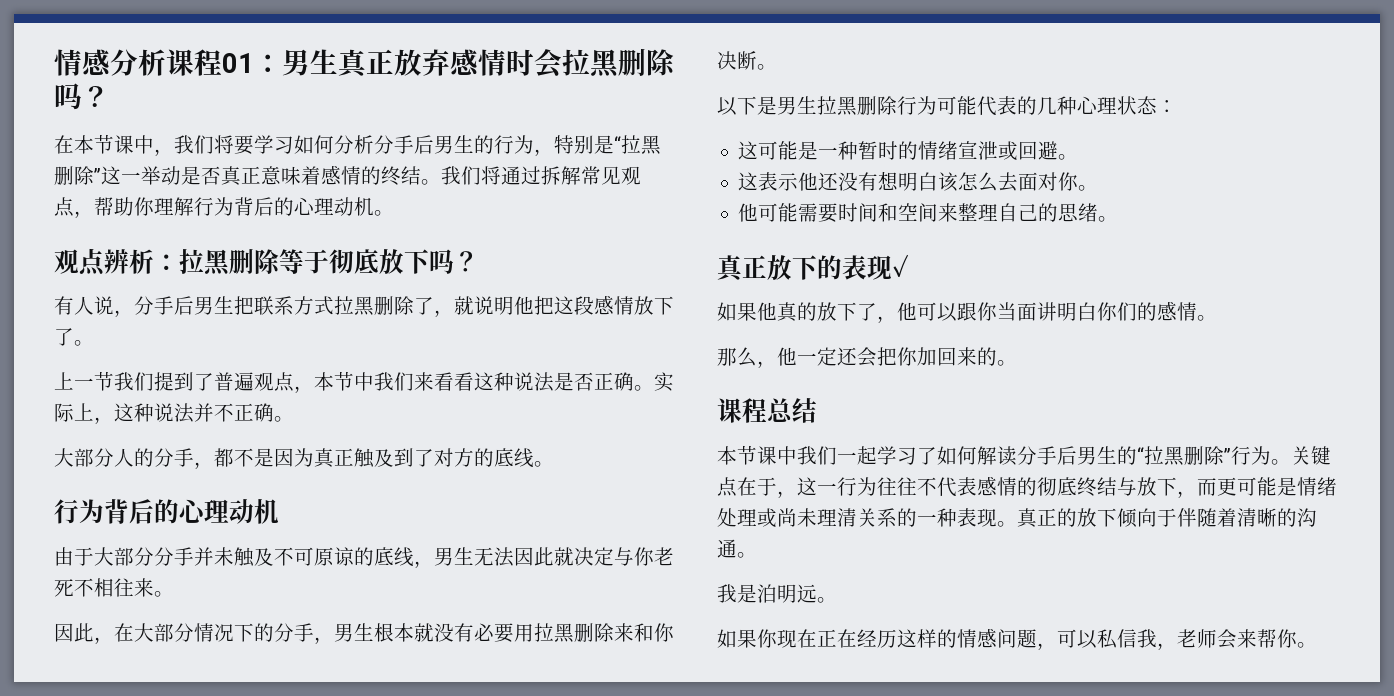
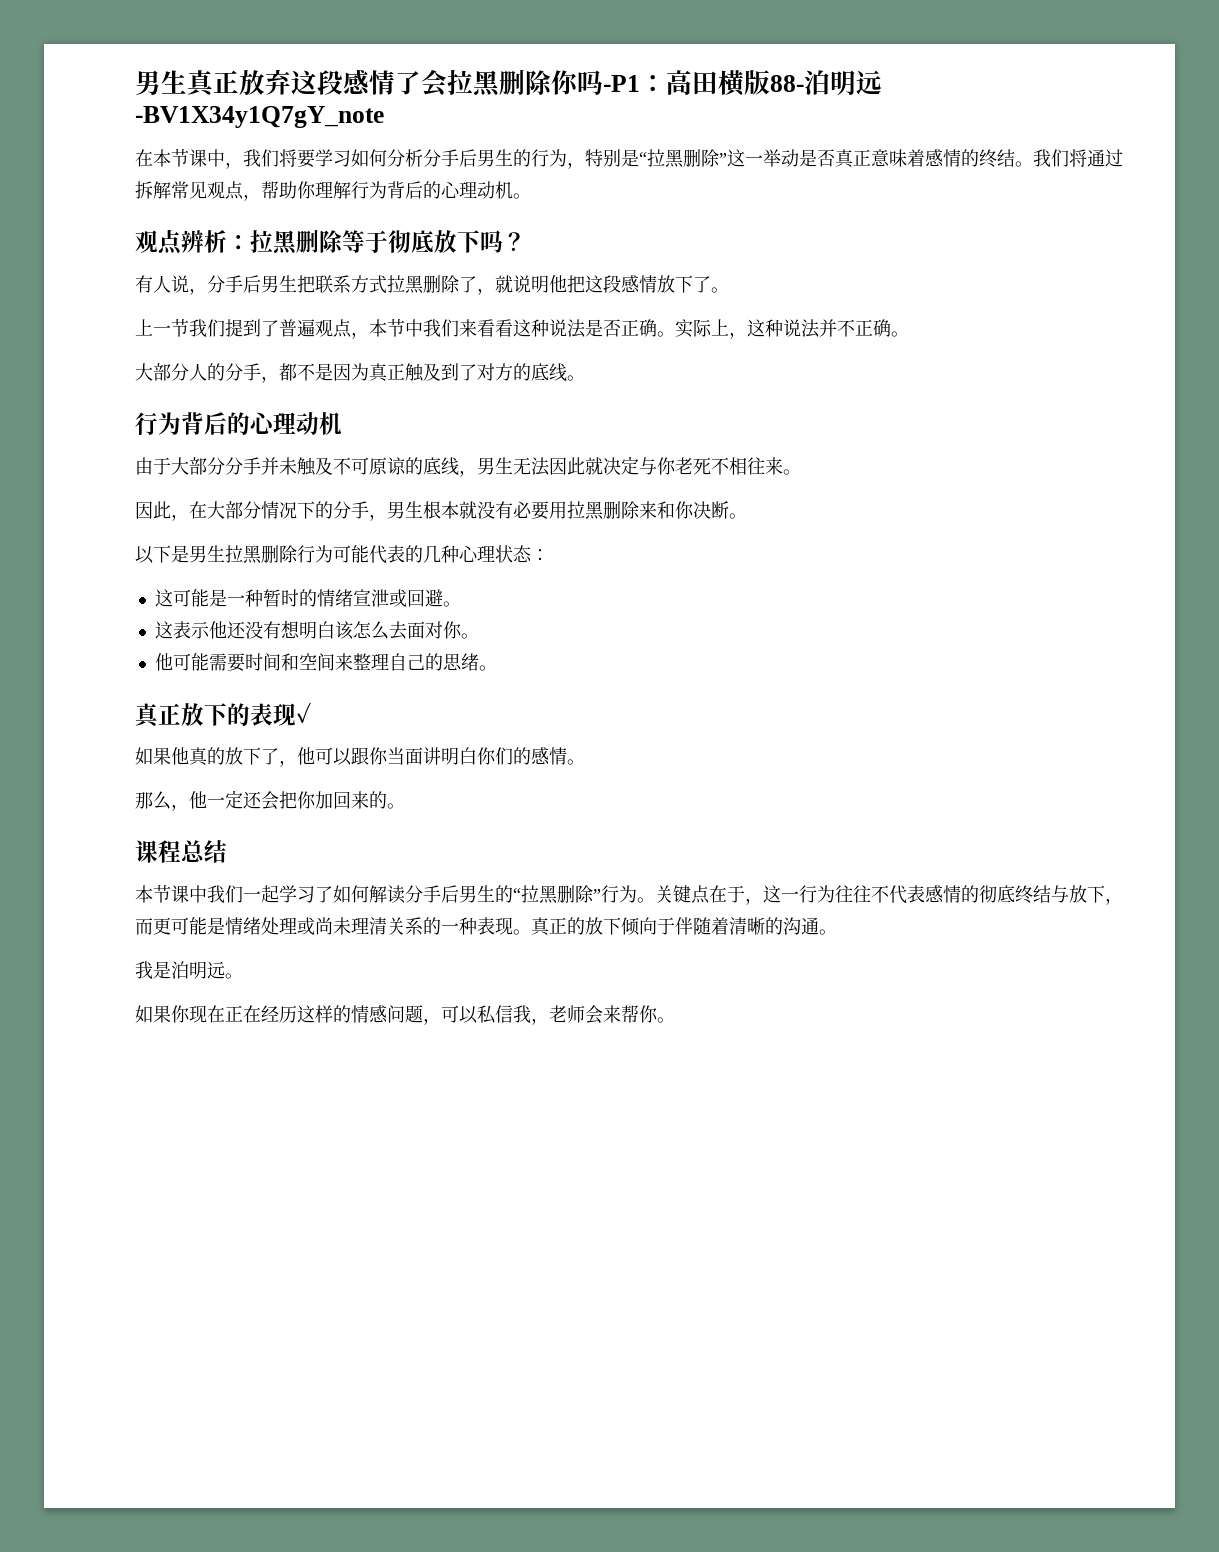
[54,48,676,78] [54,83,110,110] 情感分析课程01：男生真正放弃感情时会拉黑删除吗？ -> [135,69,882,97] [135,106,384,128] 男生真正放弃这段感情了会拉黑删除你吗-P1：高田横版88-泊明远-BV1X34y1Q7gY_note

